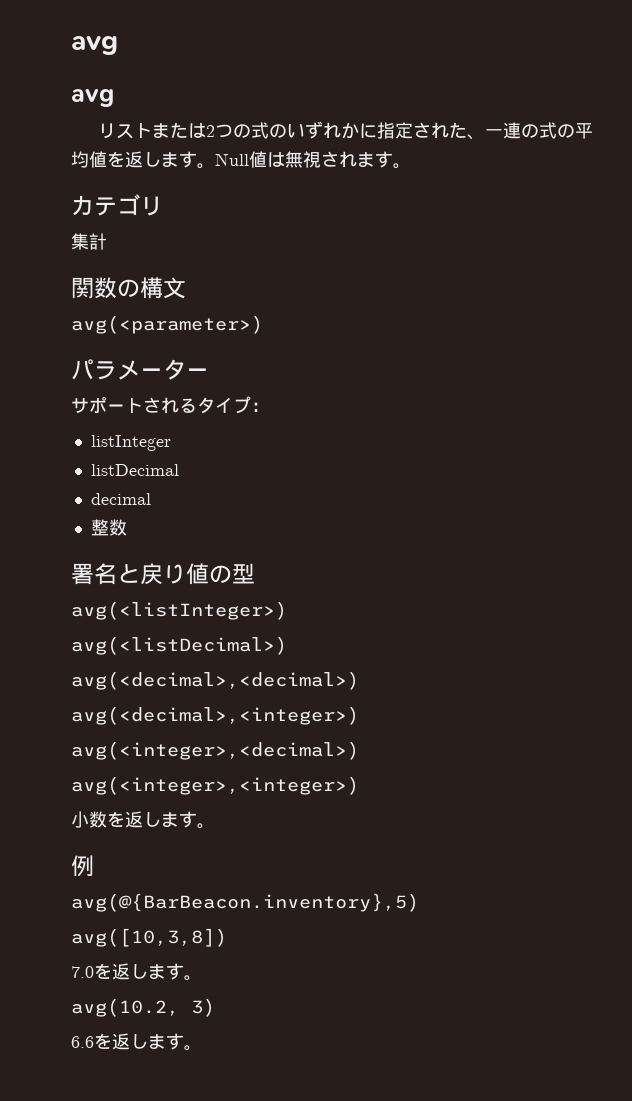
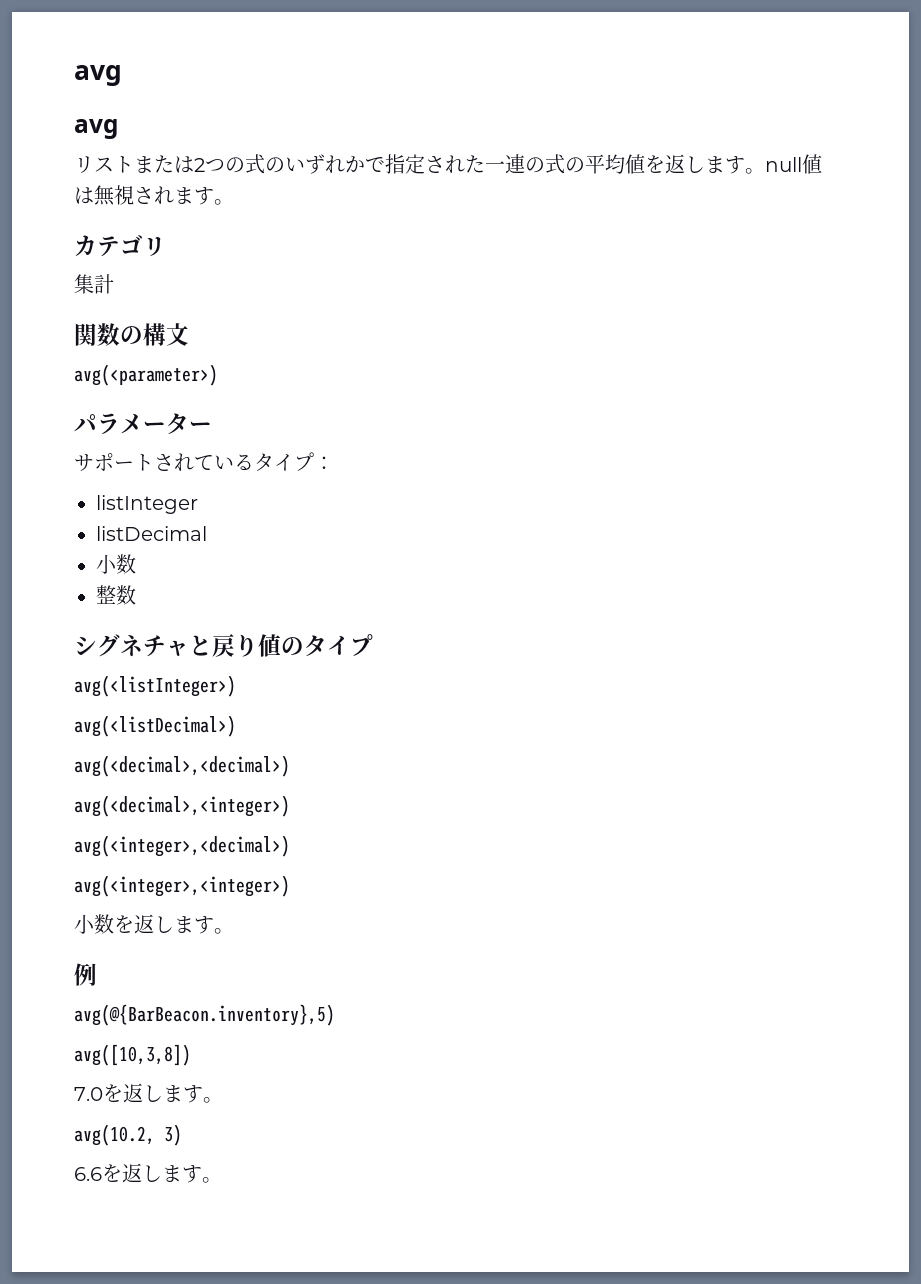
[359,123,378,139] に -> [365,157,385,172] で
[467,134,486,140] 、 -> (485, 164) none
[215,153,249,166] Null -> [765,157,802,172] null
(179, 405) none -> [194,455,234,470] てい
[90,493,151,505] decimal -> [96,554,136,574] 小数
[71,563,117,585] 署名 -> [74,634,189,657] シグネチャ
[232,563,255,584] 型 -> [304,634,373,657] タイプ

